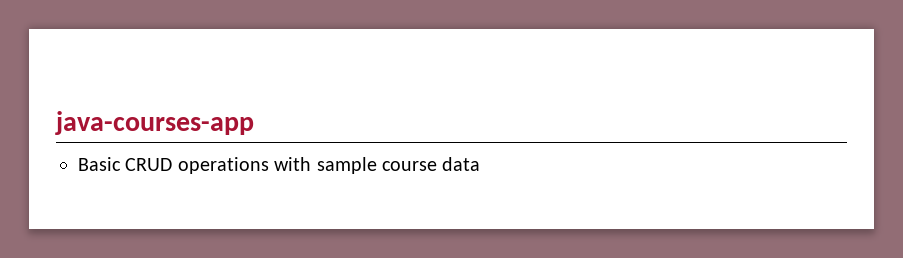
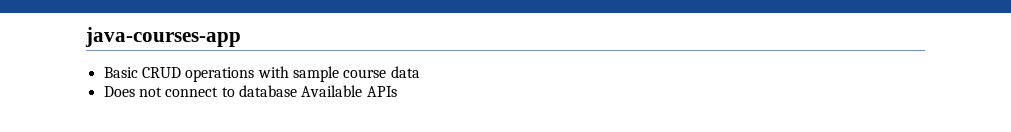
(481, 164) none -> [103,85,397,97] // Does not connect to database Available APIs

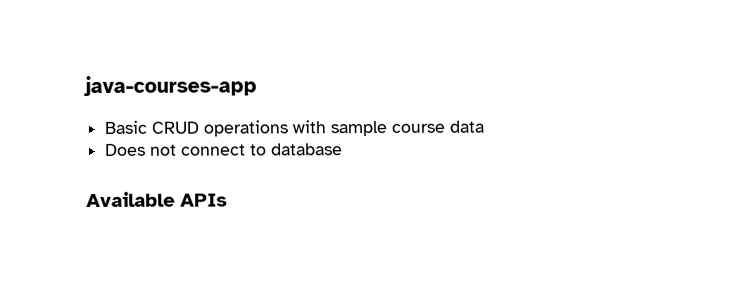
(297, 91) none -> (344, 149) //

